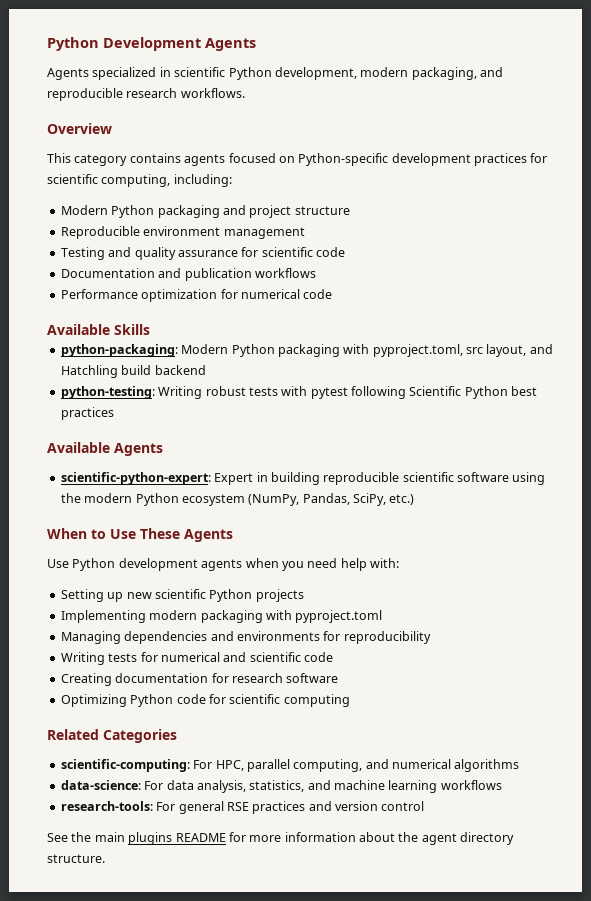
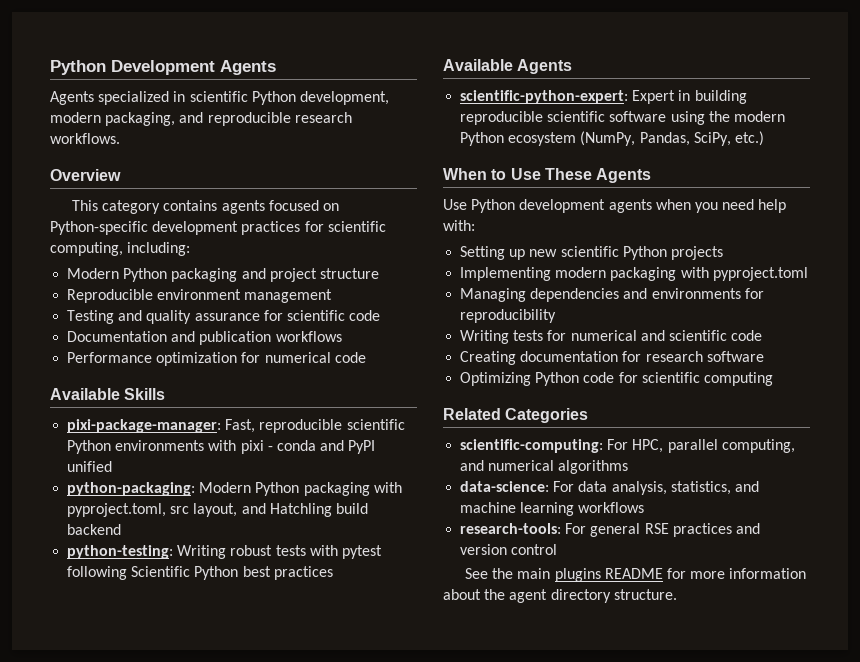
(150, 329) none -> [67,419,405,433] [67,440,376,454] [67,461,113,472] // pixi-package-manager: Fast, reproducible scientific Python environments with pixi - conda and PyPI unified

